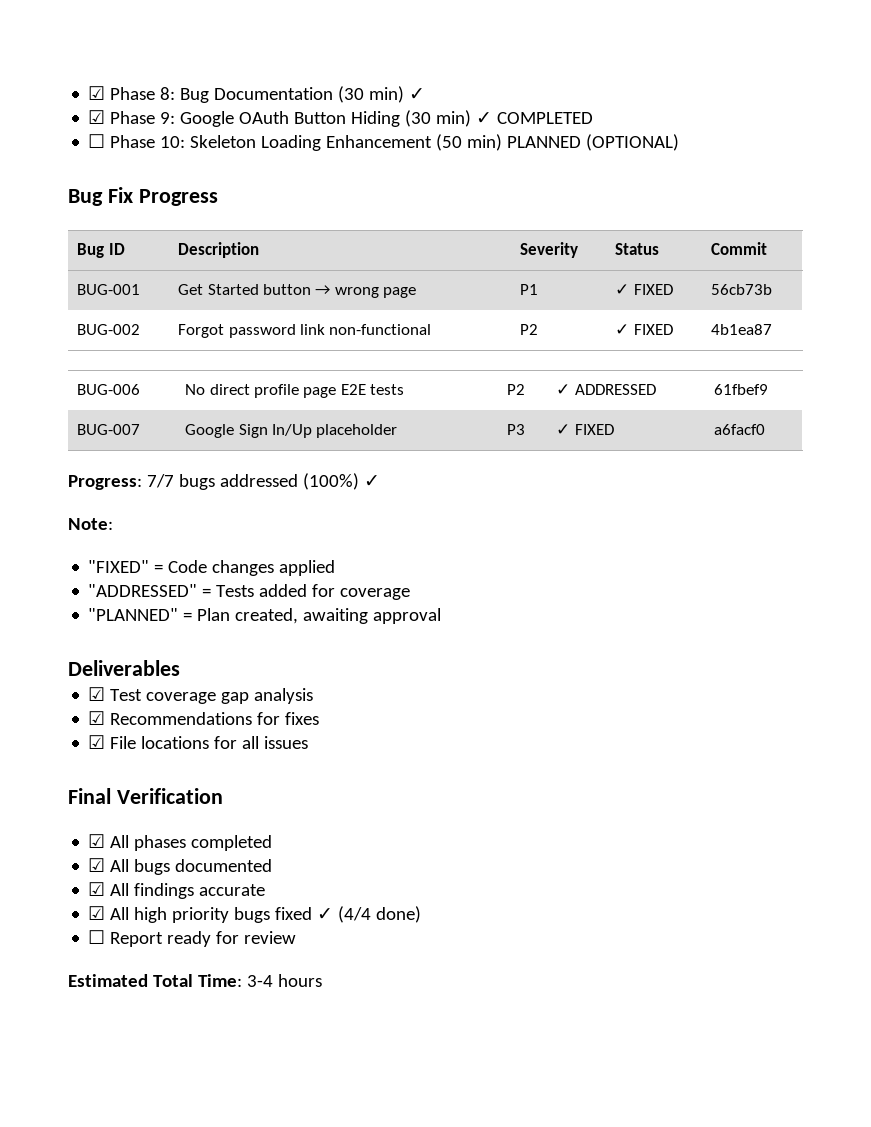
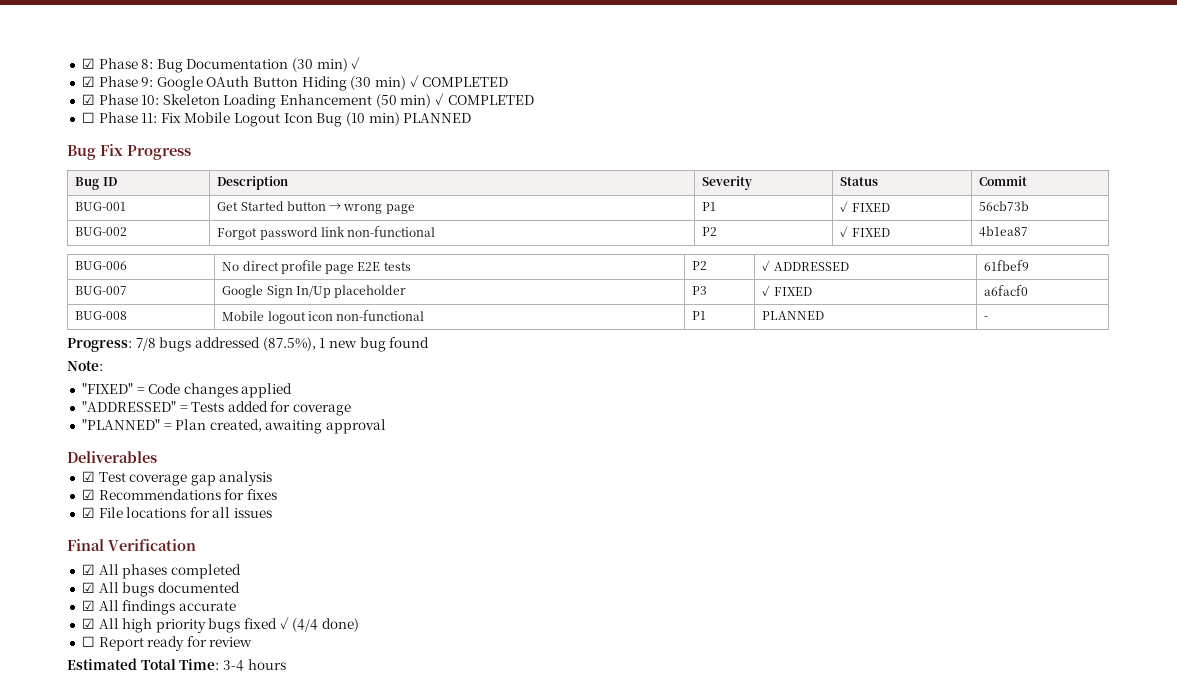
[88,134,106,148] ☐ -> [81,94,95,105] ☑
[507,134,680,151] PLANNED (OPTIONAL) -> [435,93,534,105] [81,112,472,127] ✓ COMPLETED // ☐ Phase 11: Fix Mobile Logout Icon Bug (10 min) PLANNED
(766, 429) none -> [75,311,128,320] [222,310,425,324] [692,311,707,320] [762,311,825,320] [984,316,989,320] // BUG-008 | Mobile logout icon non-functional | P1 | PLANNED | -
[146,474,174,488] 7/7 -> [135,338,156,351] 7/8
[302,473,380,490] (100%) ✓ -> [262,337,430,352] (87.5%), 1 new bug found

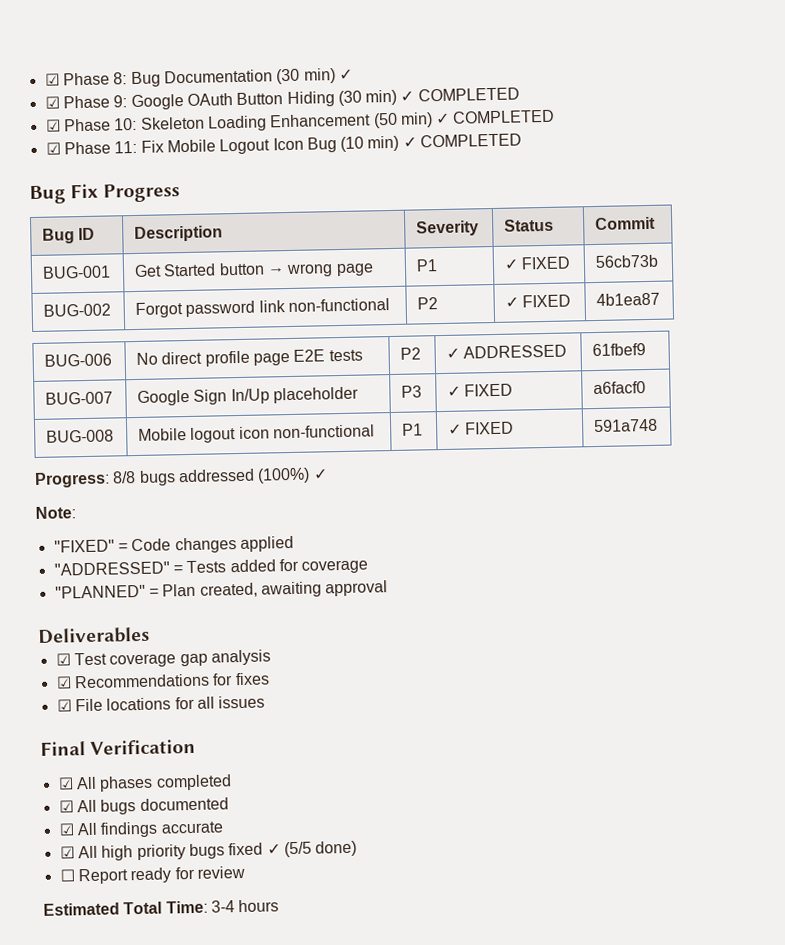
[81,112,95,123] ☐ -> [45,142,61,155] ☑
[403,113,472,123] PLANNED -> [402,133,523,148] ✓ COMPLETED
[762,311,825,320] [984,316,989,320] PLANNED | - -> [448,421,515,435] [594,418,659,433] ✓ FIXED | 591a748
[135,338,156,351] 7/8 -> [112,471,137,484] 8/8
[262,337,430,352] (87.5%), 1 new bug found -> [257,467,328,484] (100%) ✓
[292,618,319,632] (4/4 -> [283,841,312,858] (5/5

